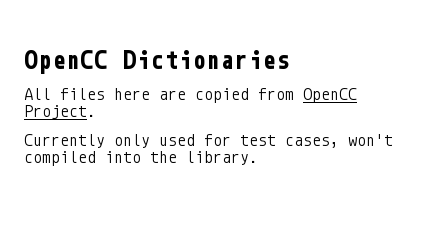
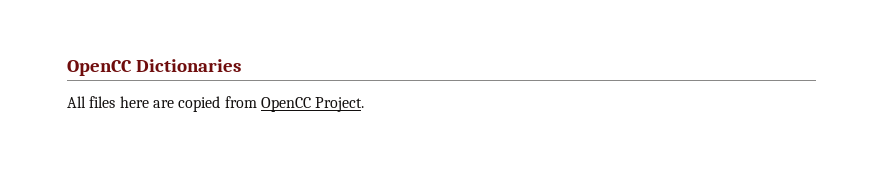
[24,134,393,148] [24,151,258,166] // Currently only used for test cases, won't compiled into the library. -> (365, 104) none

